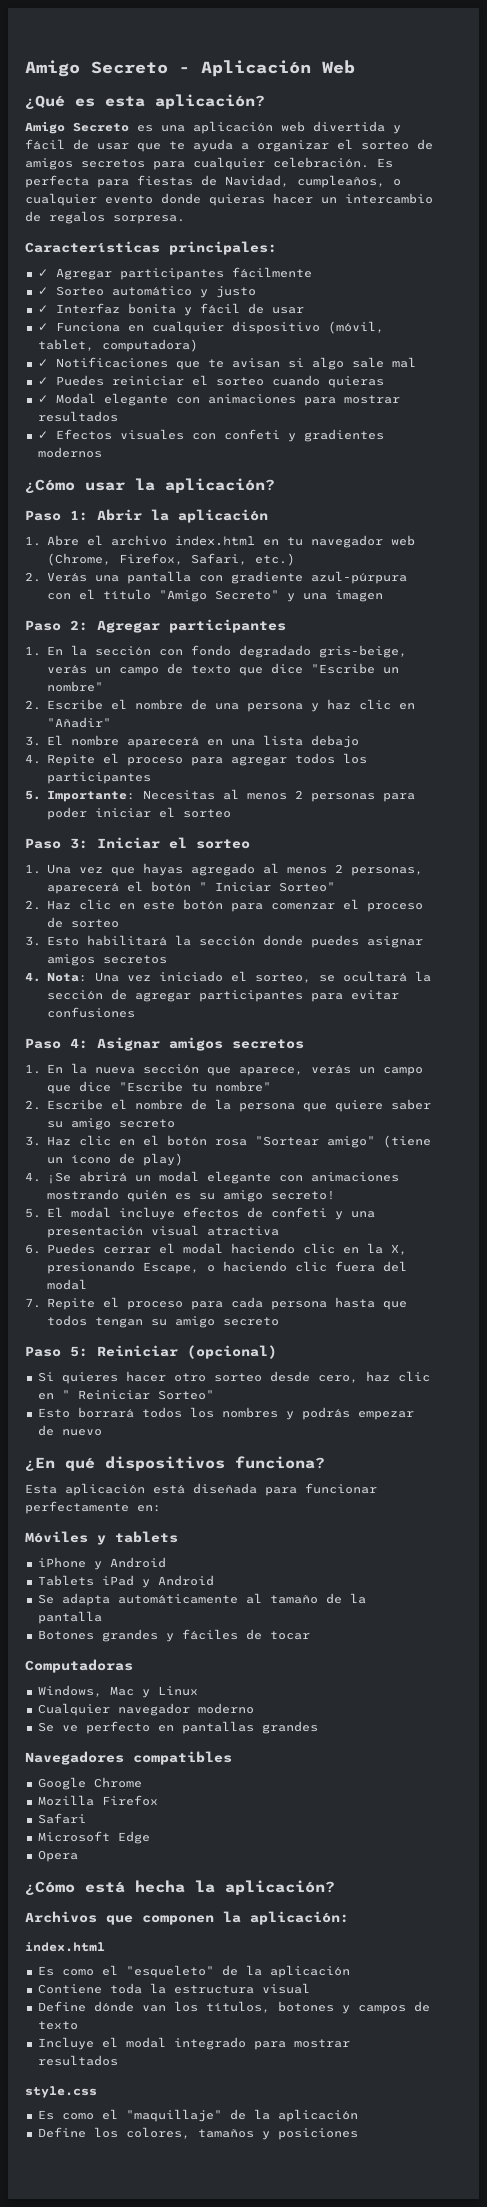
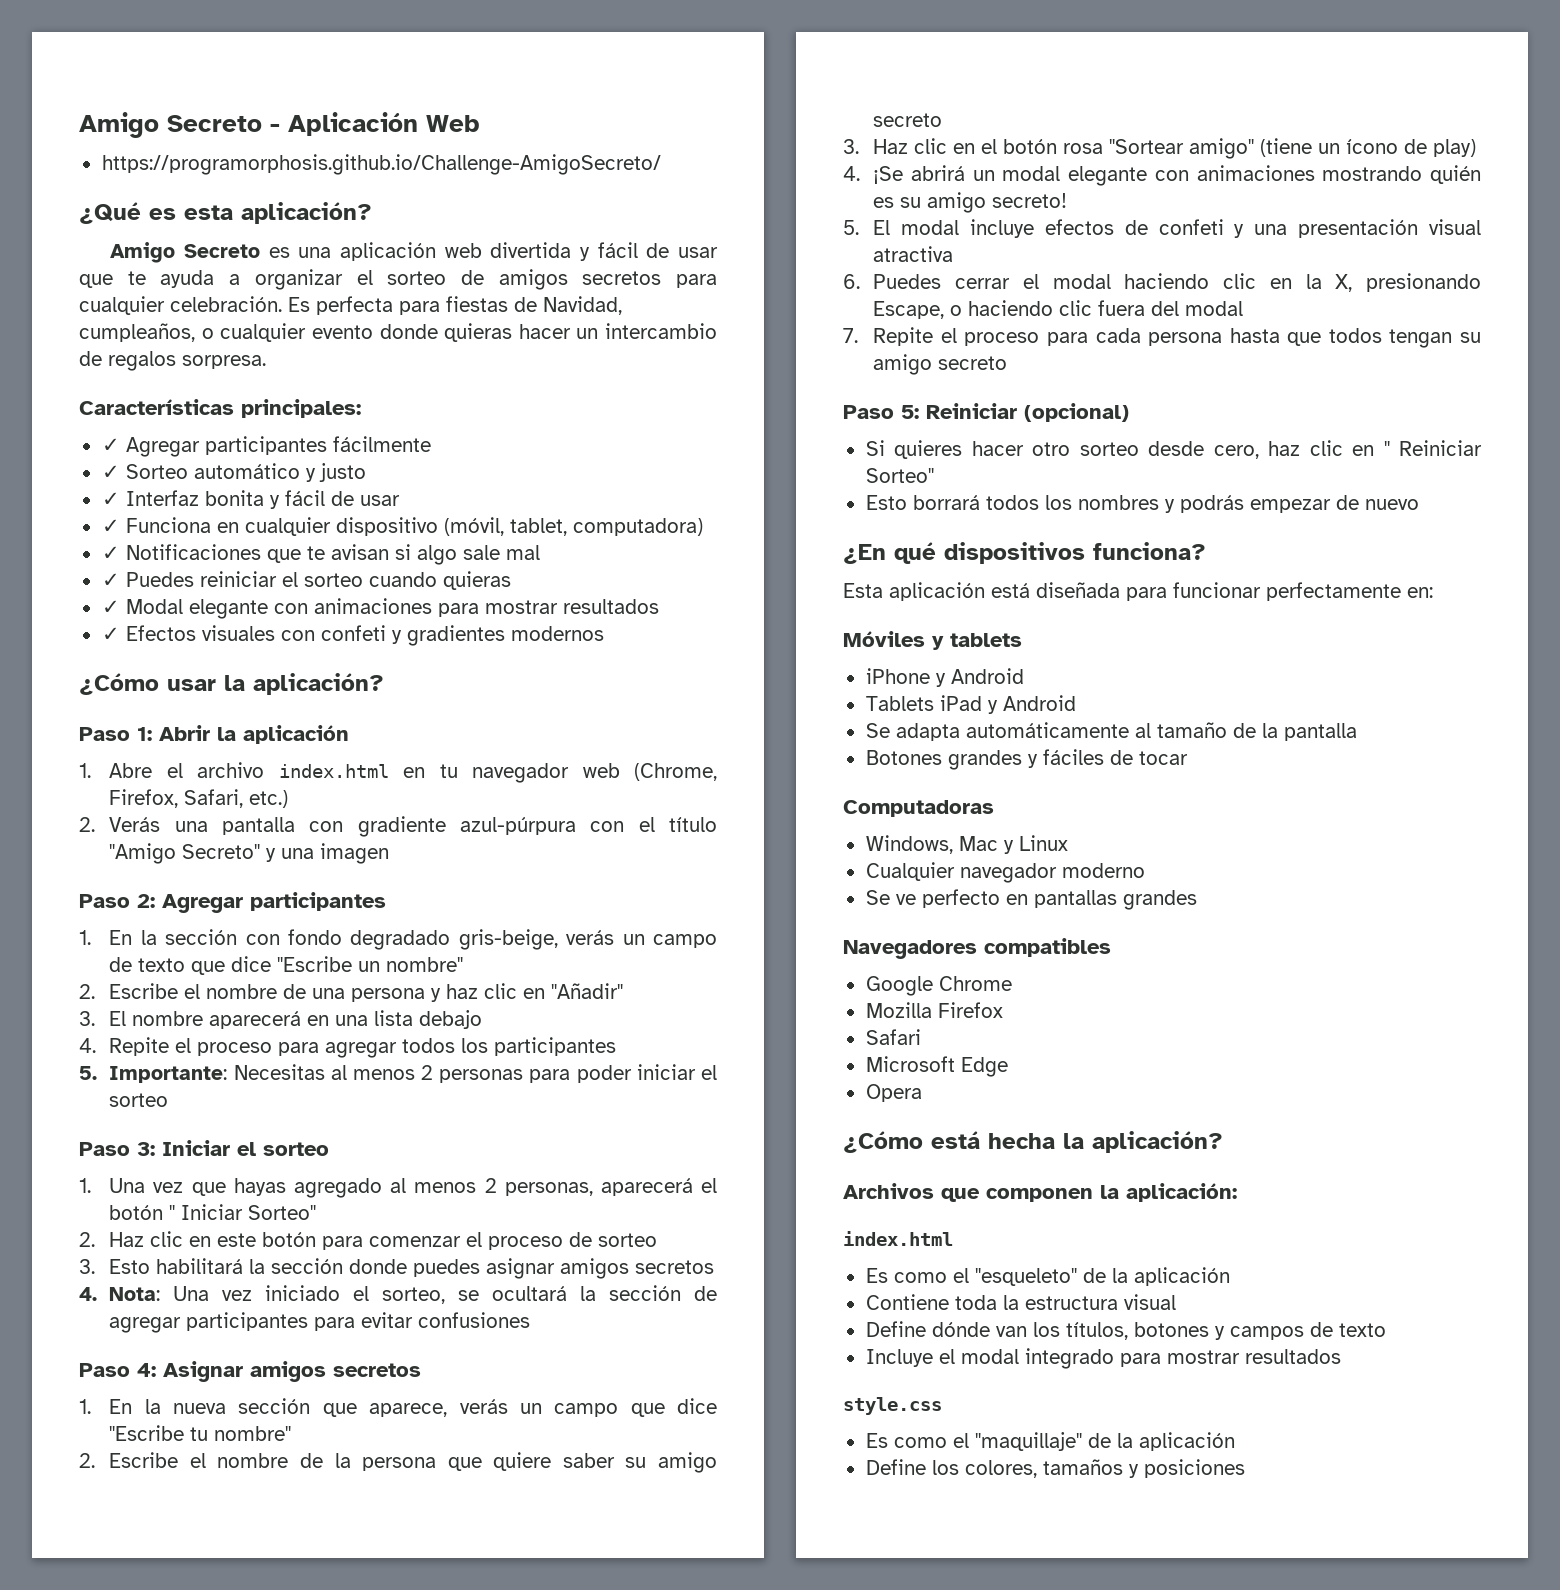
(355, 67) none -> [101,154,661,175] // https://programorphosis.github.io/Challenge-AmigoSecreto/

